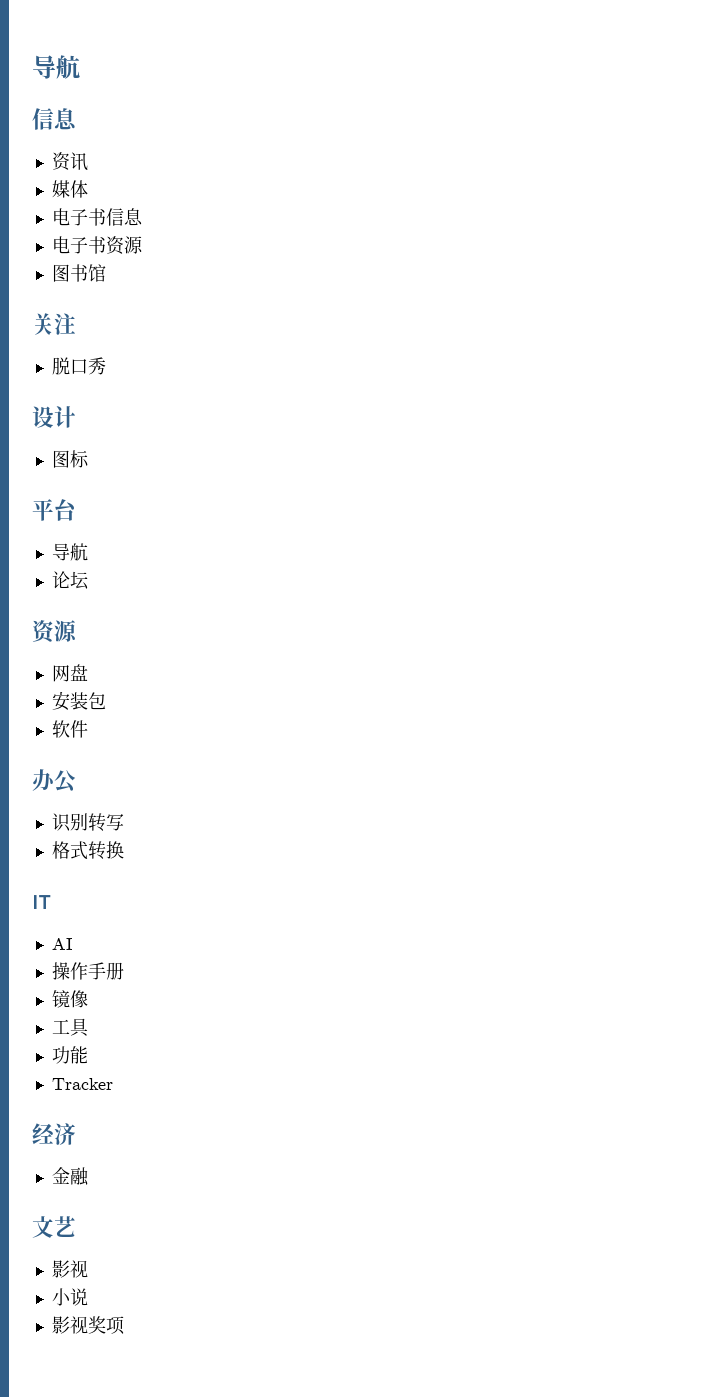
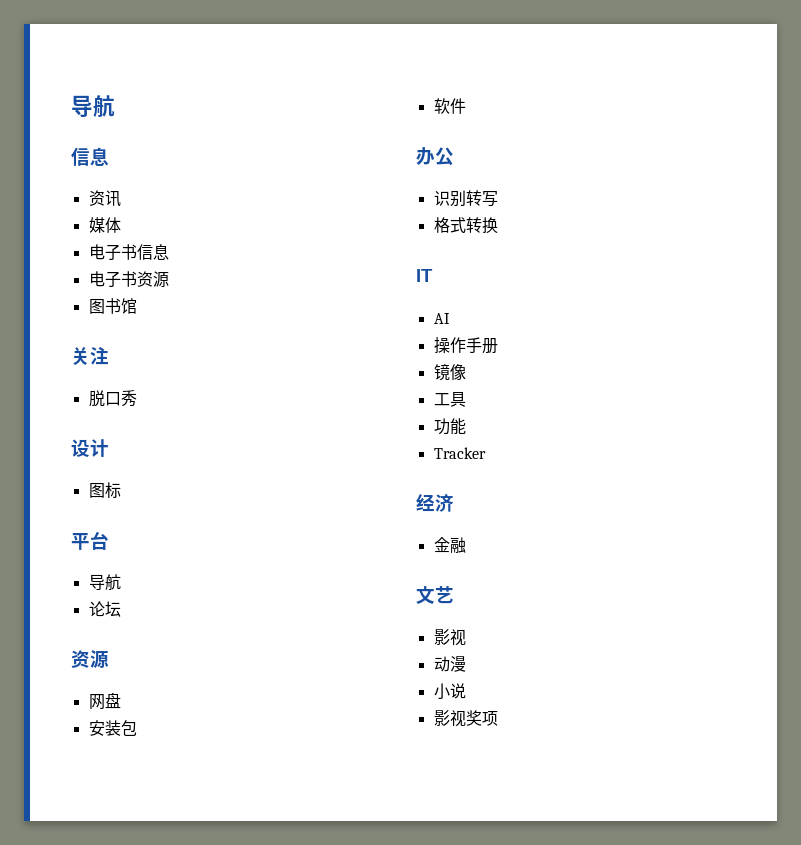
(88, 1269) none -> [433,656,466,672] // 动漫

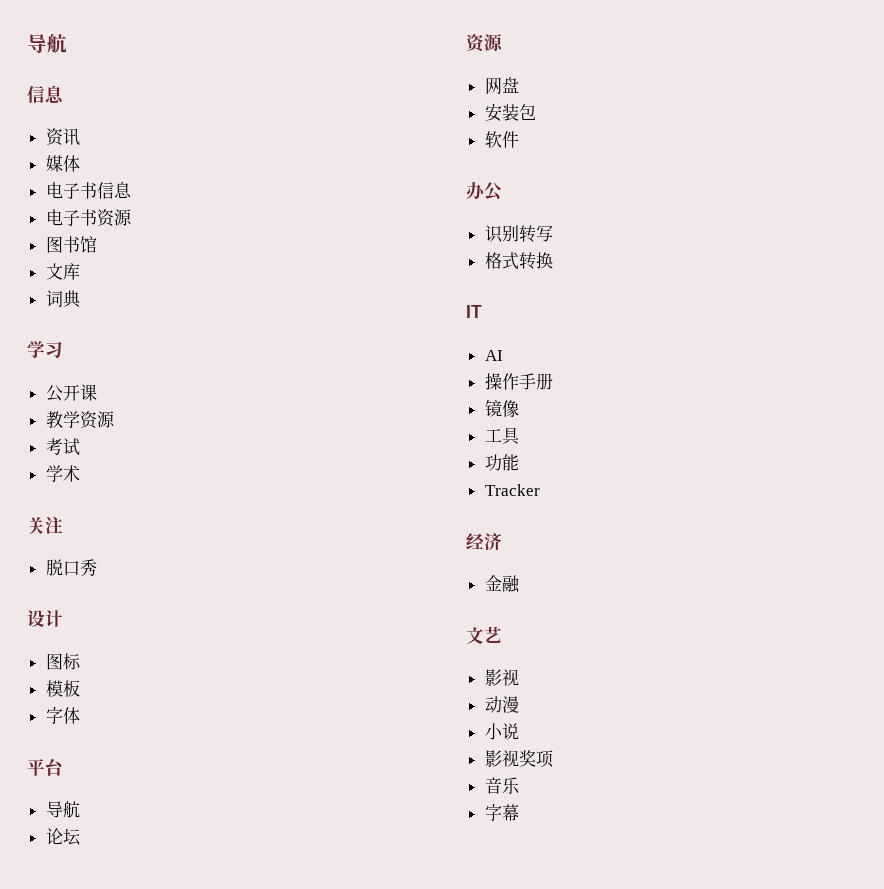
(137, 306) none -> [45,263,80,280] [45,290,81,308] [27,341,63,358] [45,384,97,402] [45,411,115,429] [45,438,80,456] [45,465,80,482] // 文库 // 词典 // 学习 // 公开课 // 教学资源 // 考试 // 学术
(121, 490) none -> [45,680,80,697] [45,707,80,724] // 模板 // 字体
(498, 718) none -> [484,777,520,794] [484,804,519,821] // 音乐 // 字幕

